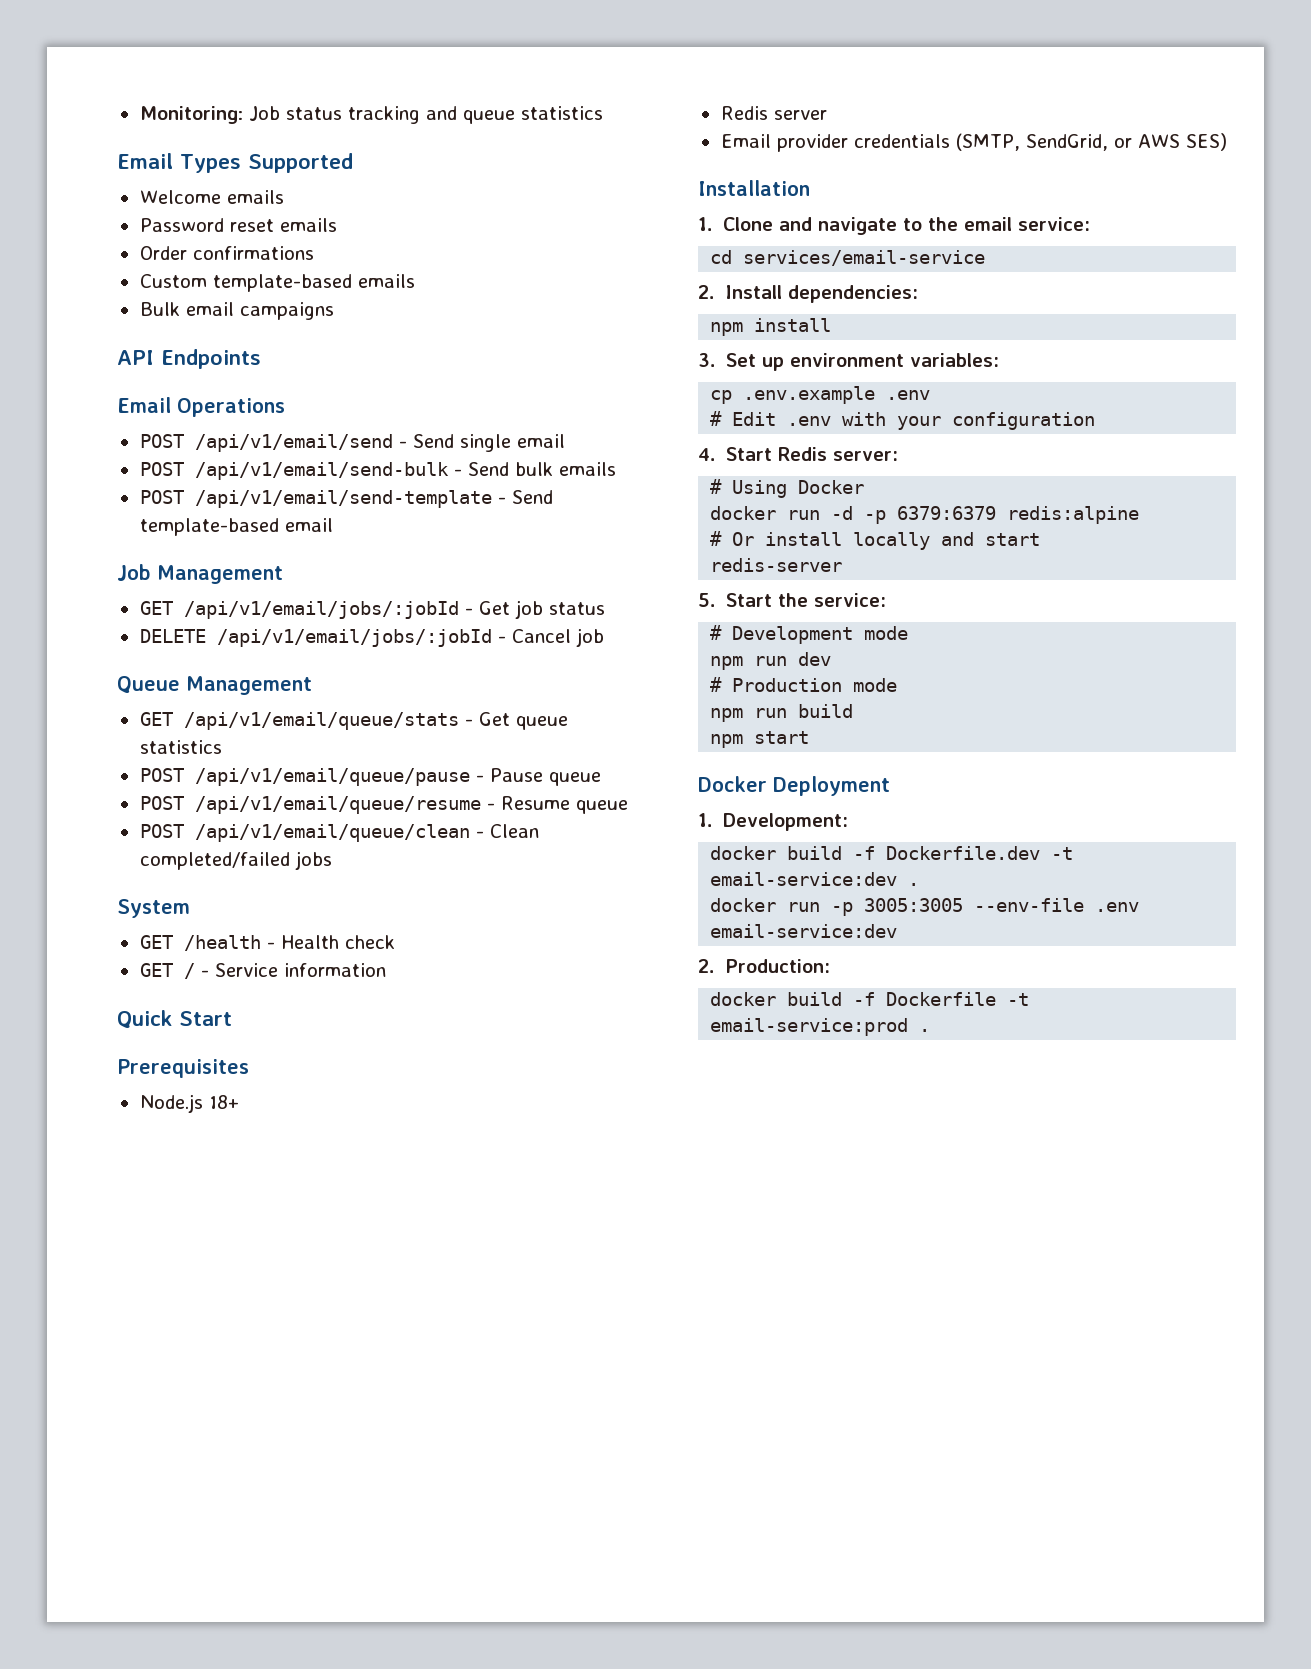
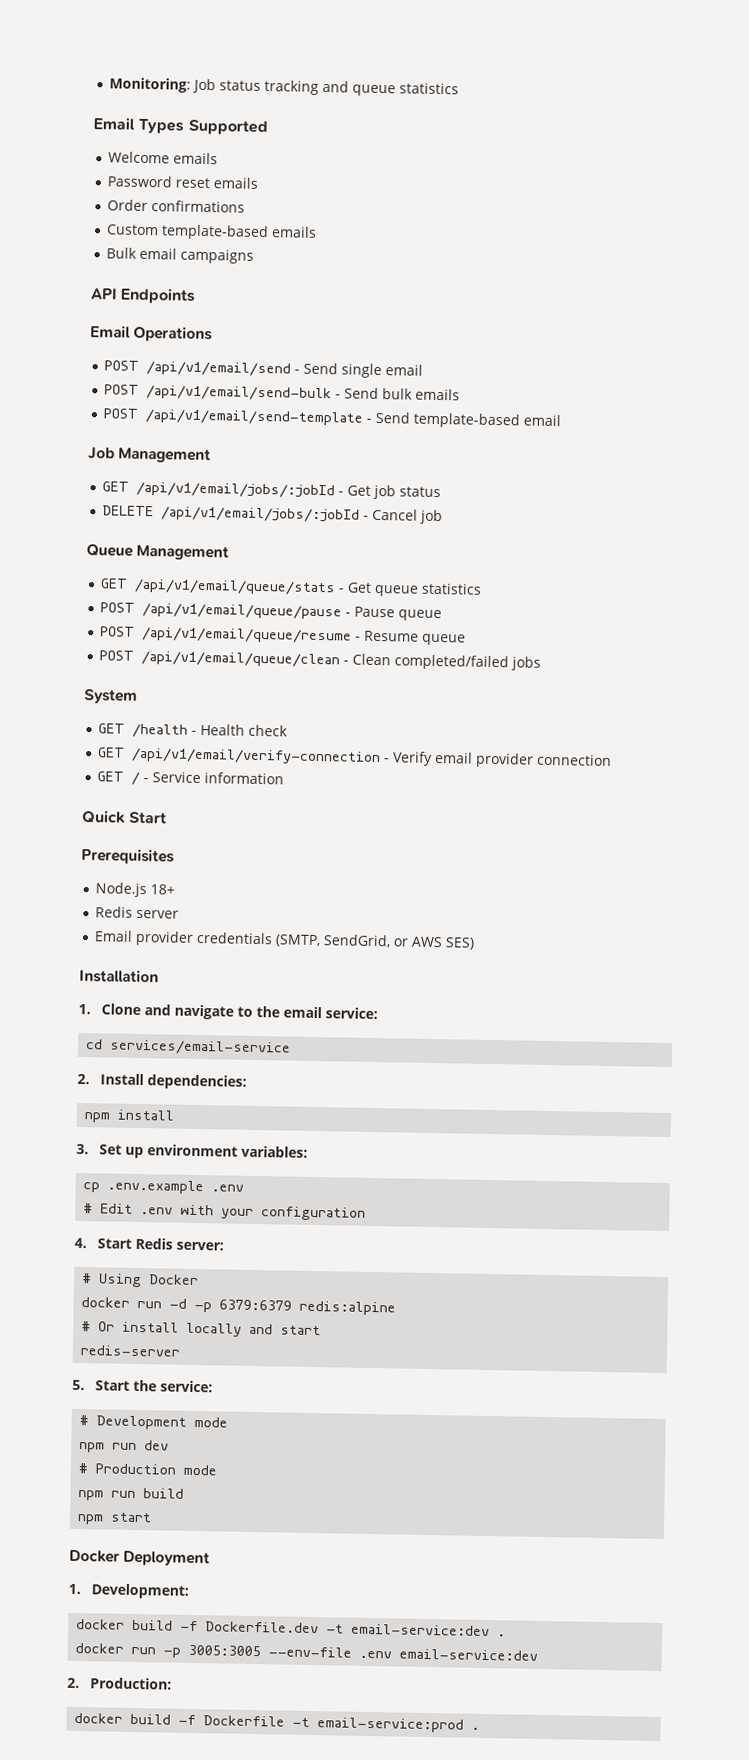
(395, 942) none -> [98,747,613,768] // GET /api/v1/email/verify-connection - Verify email provider connection

